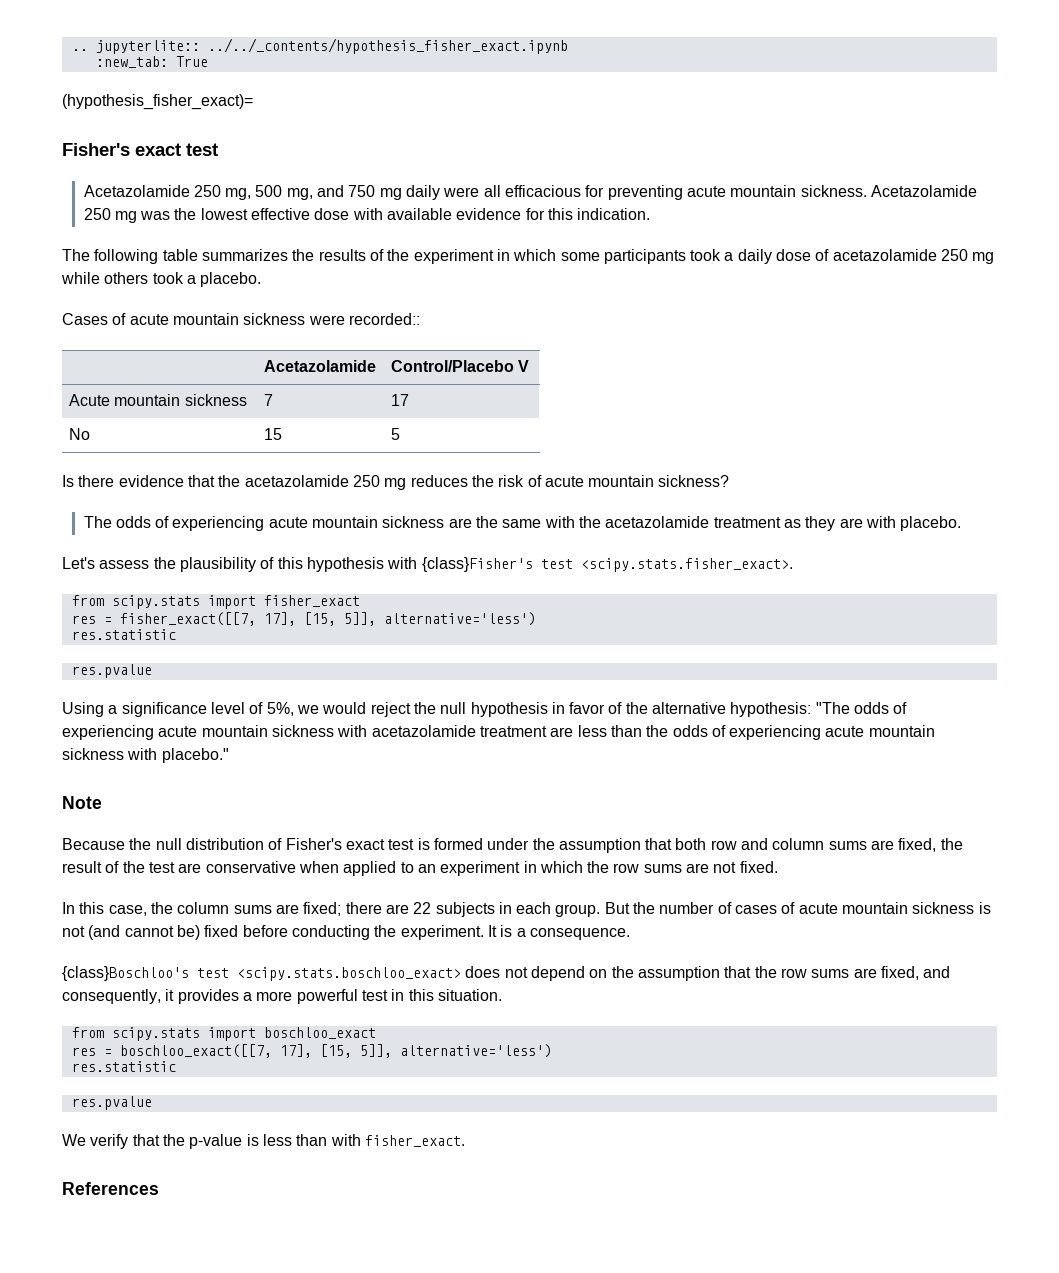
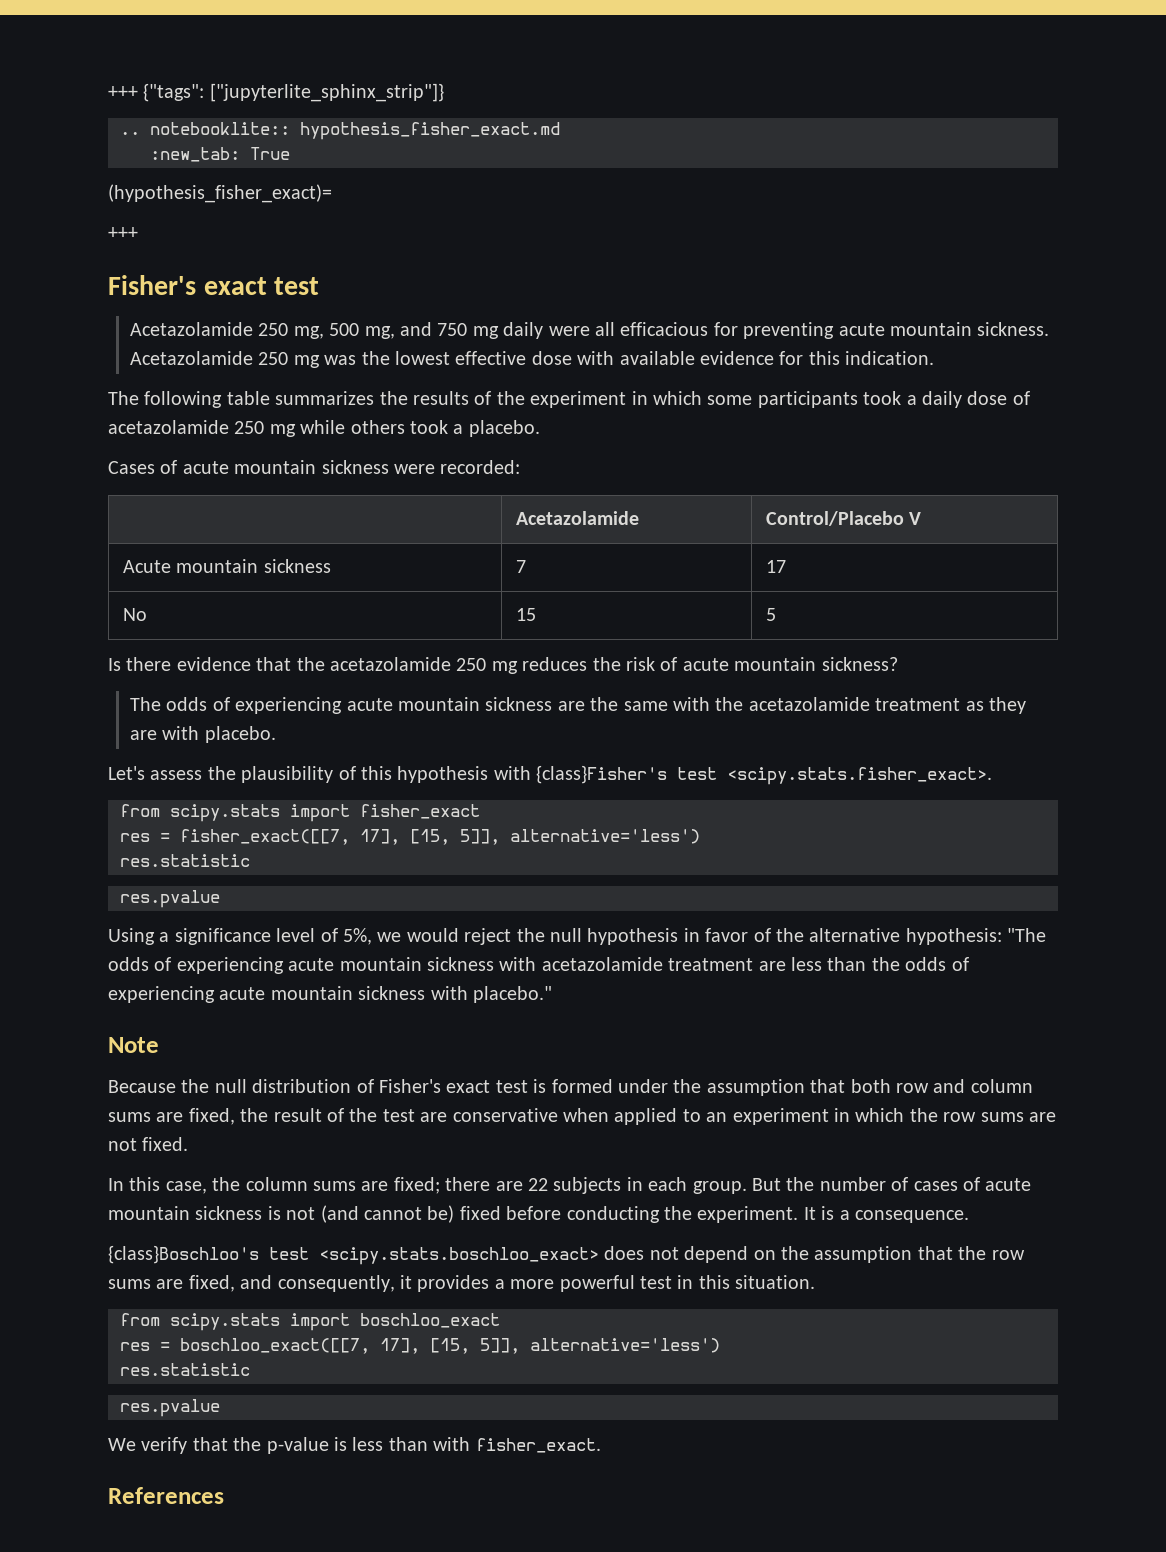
[71,38,568,54] .. jupyterlite:: ../../_contents/hypothesis_fisher_exact.ipynb -> [108,83,444,102] [120,122,560,140] +++ {"tags": ["jupyterlite_sphinx_strip"]} // .. notebooklite:: hypothesis_fisher_exact.md
(253, 102) none -> [108,227,138,239] // +++
[348,313,420,325] recorded:: -> [440,460,521,474] recorded:

